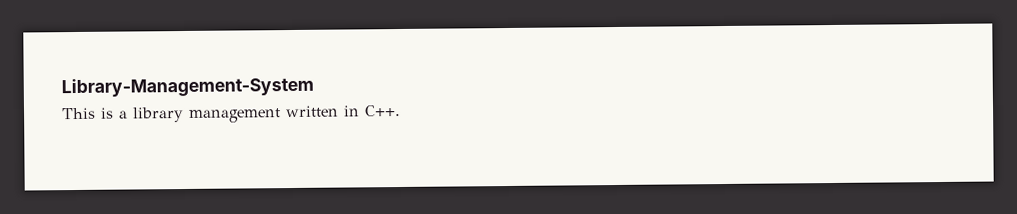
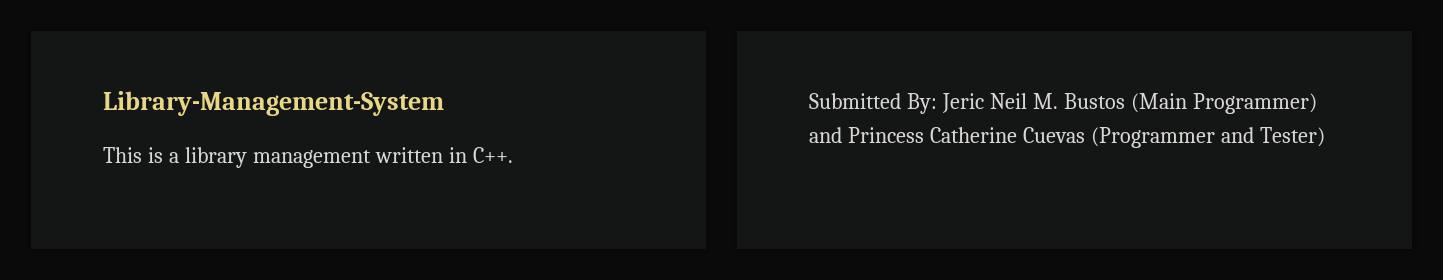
(401, 111) none -> [809,93,1317,114] [809,127,1325,148] // Submitted By: Jeric Neil M. Bustos (Main Programmer) and Princess Catherine Cuevas (Programmer and Tester)

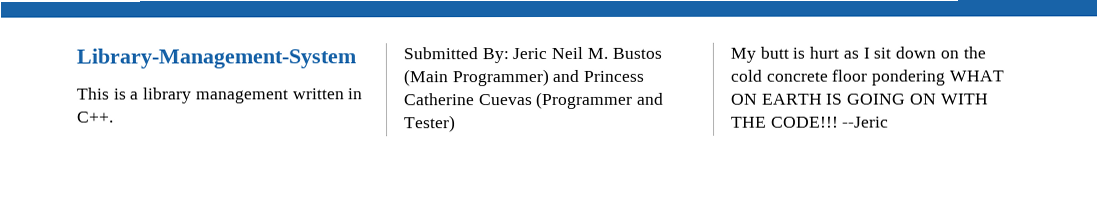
(1325, 137) none -> [730,46,986,63] [730,69,1004,86] [730,93,988,105] [731,116,890,128] // My butt is hurt as I sit down on the cold concrete floor pondering WHAT ON EARTH IS GOING ON WITH THE CODE!!! --Jeric

